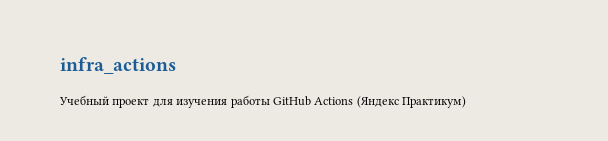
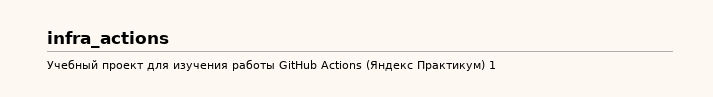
(466, 102) none -> [489,61,496,69] 1

